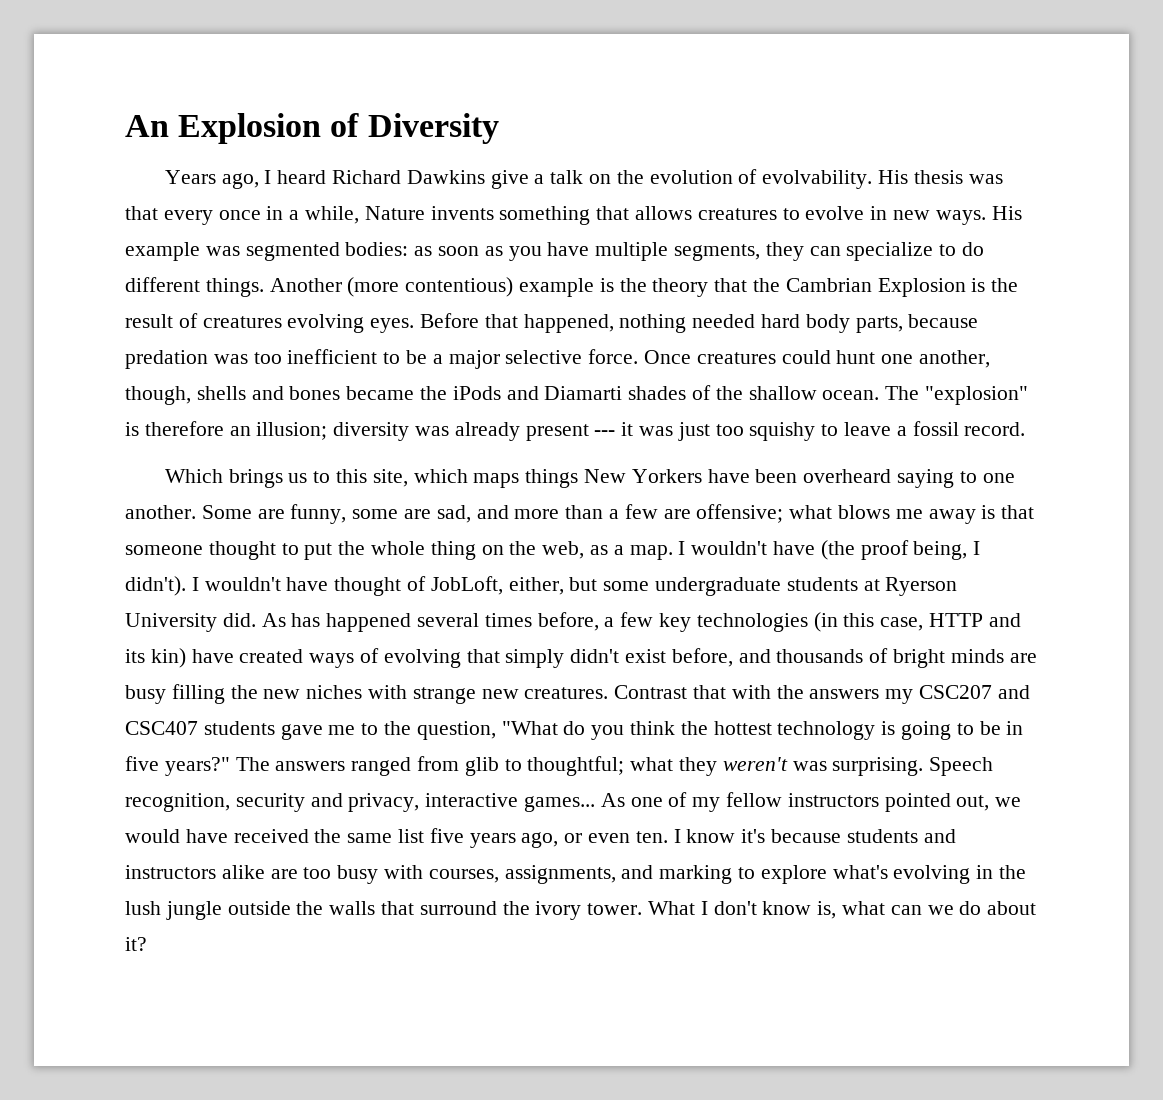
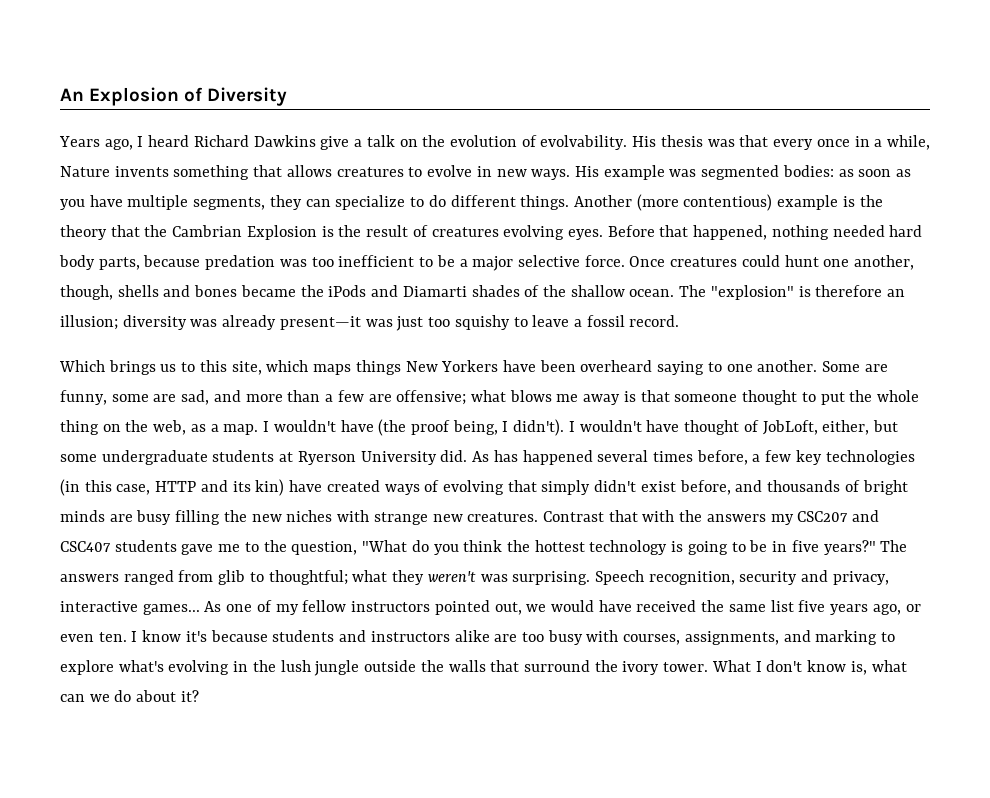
[525,422,634,441] present --- it -> [279,316,361,330] present—it

